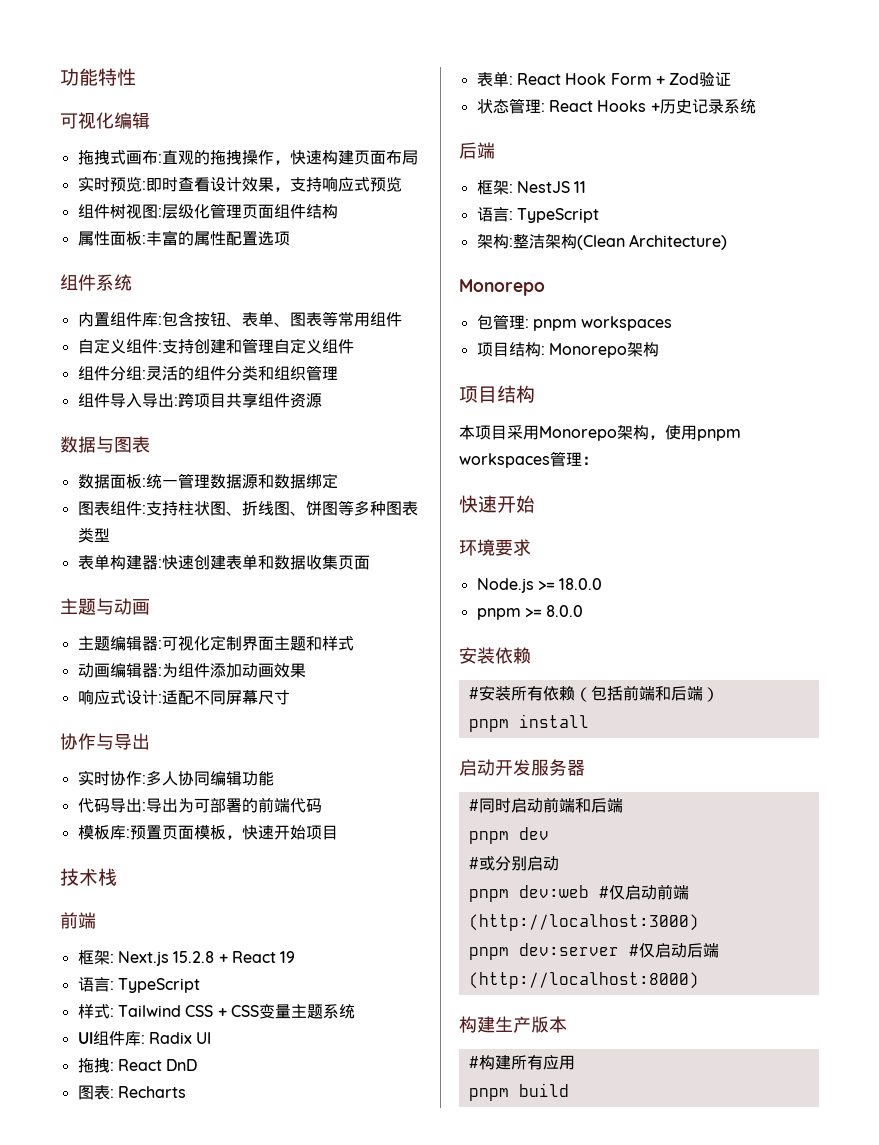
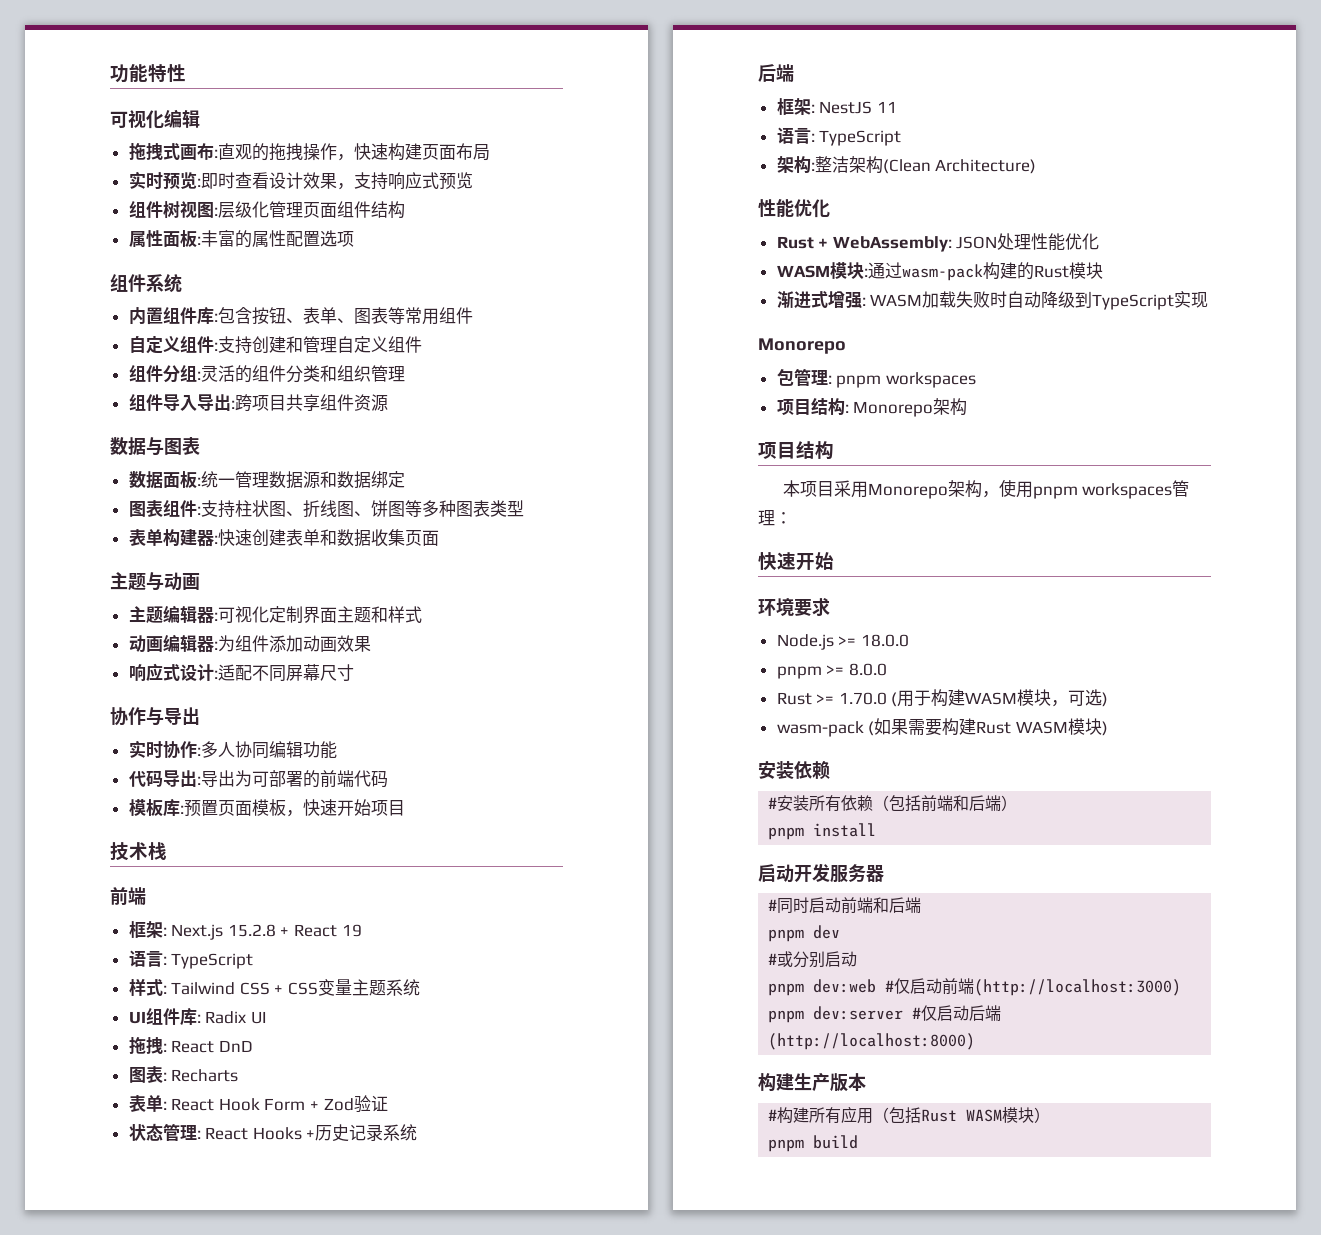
(727, 242) none -> [758,199,830,218] [776,233,1100,252] [776,262,1103,281] [776,291,1209,310] // 性能优化 // Rust + WebAssembly: JSON处理性能优化 // WASM模块:通过wasm-pack构建的Rust模块 // 渐进式增强: WASM加载失败时自动降级到TypeScript实现
(584, 611) none -> [776,689,1109,707] [776,718,1108,737] // Rust >= 1.70.0 (用于构建WASM模块，可选) // wasm-pack (如果需要构建Rust WASM模块)
(575, 1062) none -> [873,1107,1051,1123] （包括Rust WASM模块）

